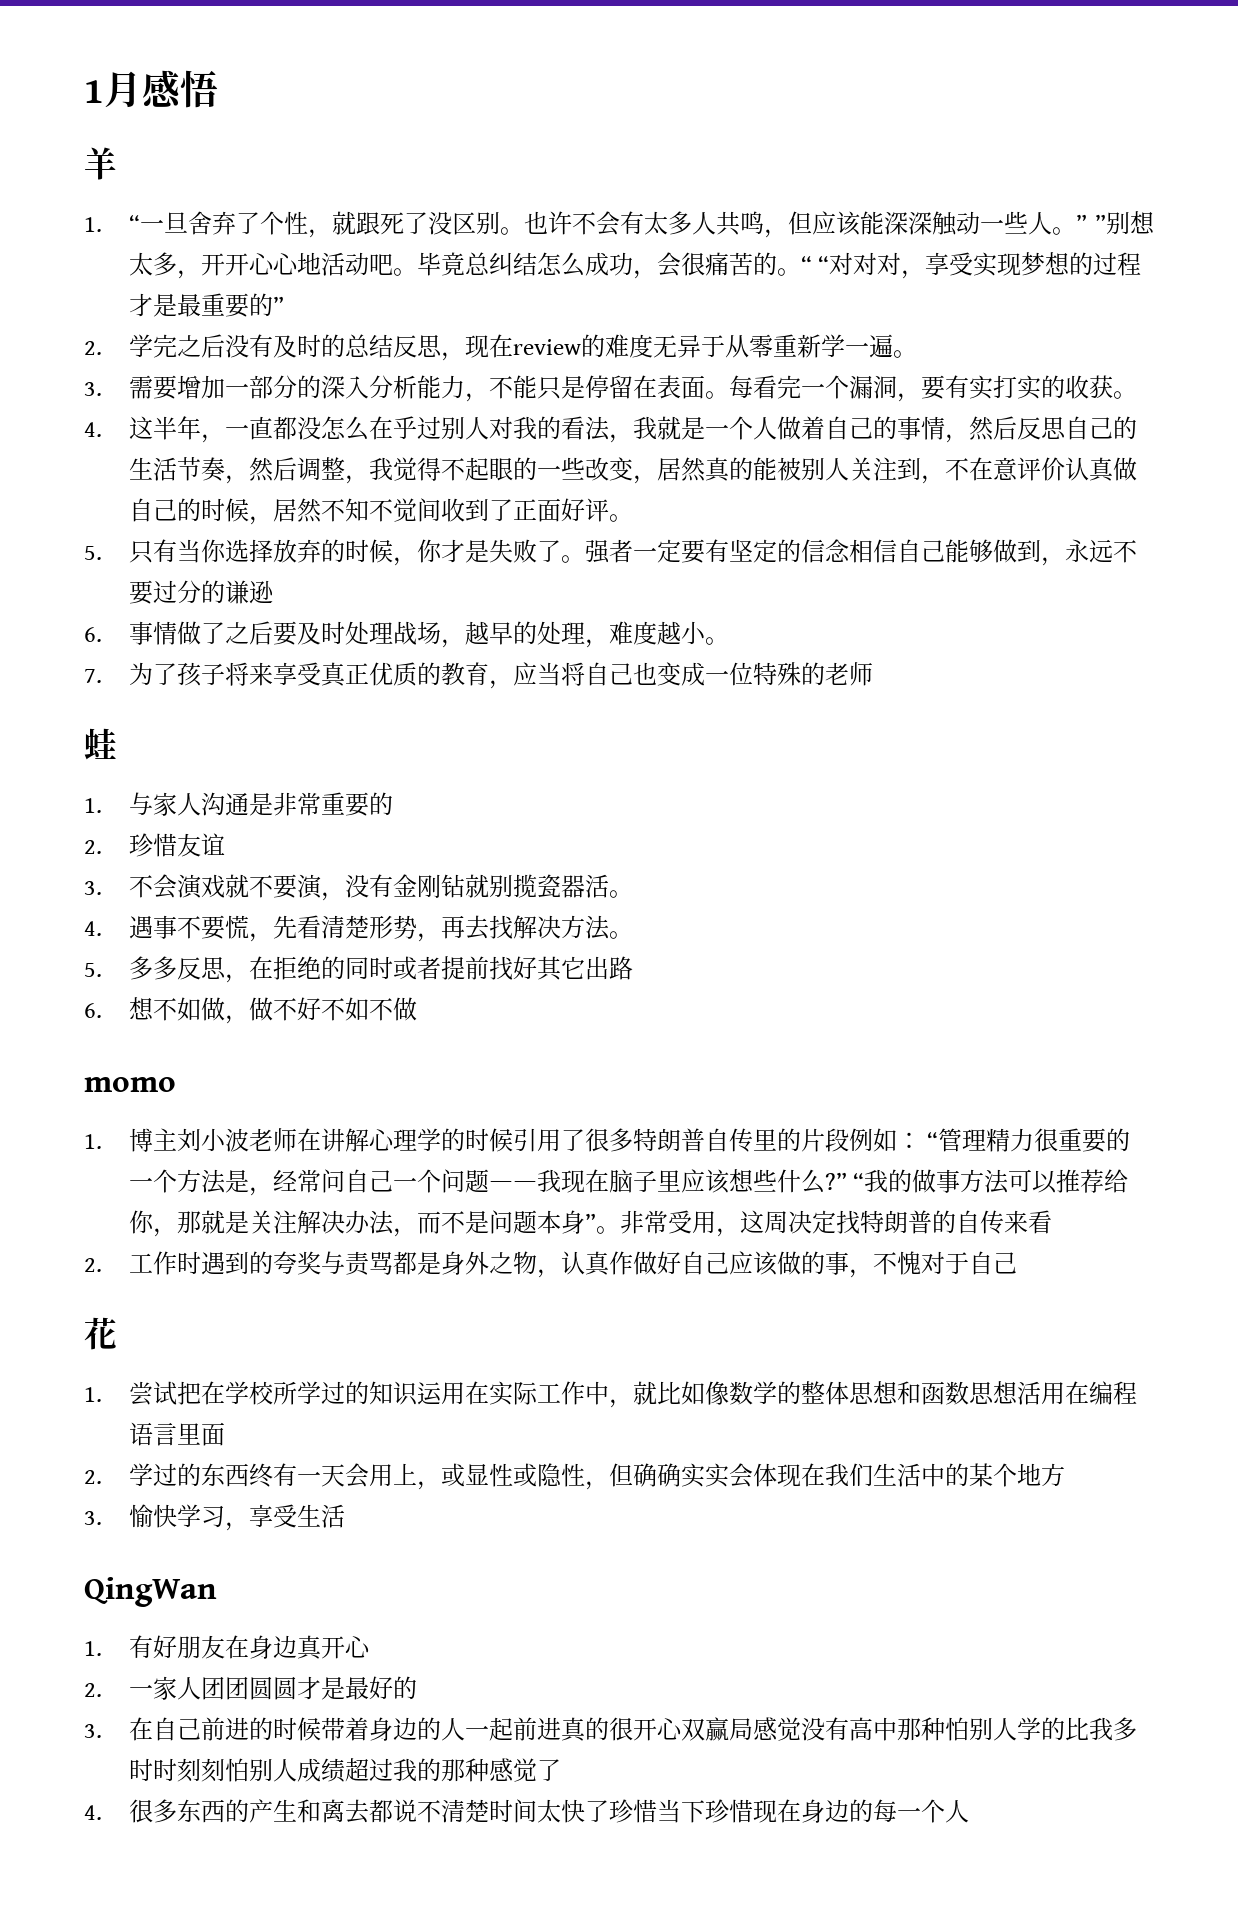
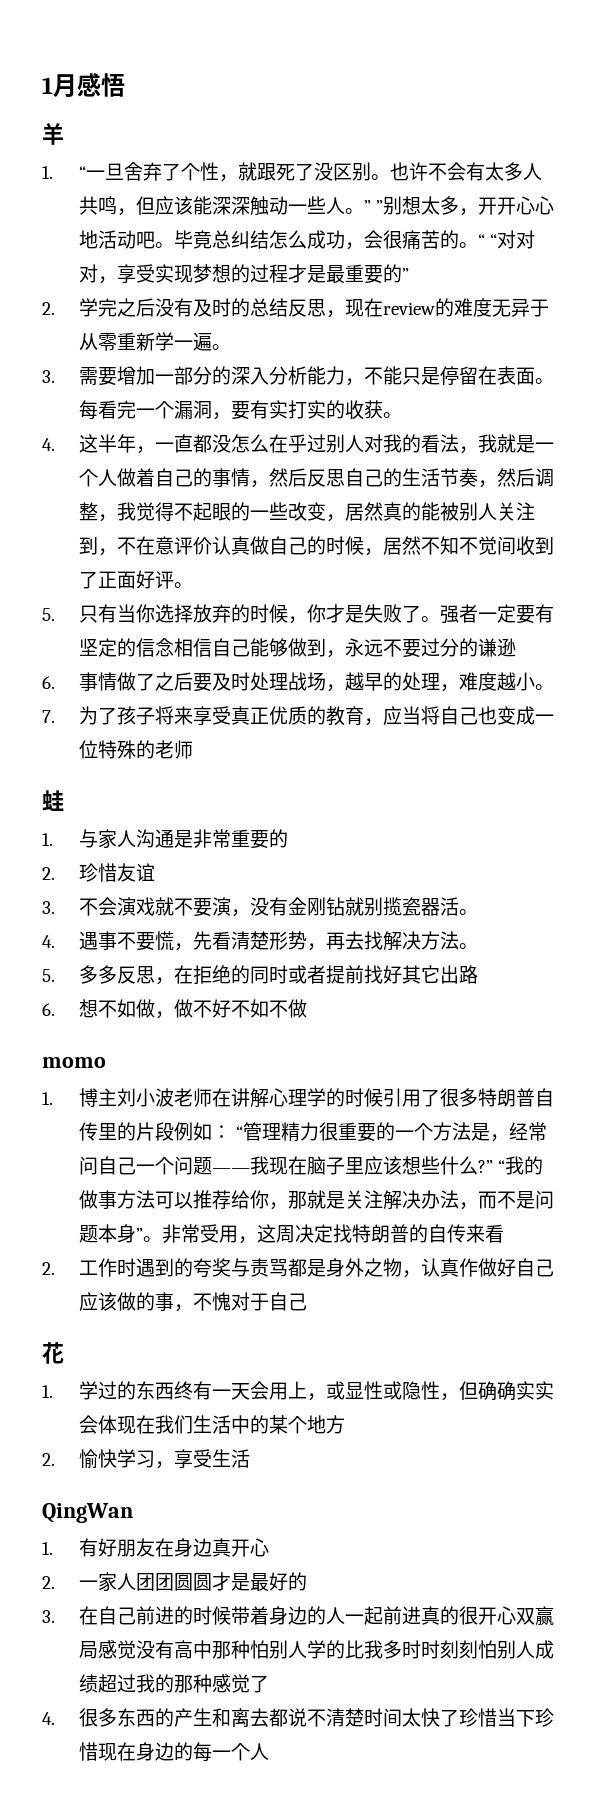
[128,1381,1137,1408] [128,1422,225,1446] [84,1470,102,1484] 尝试把在学校所学过的知识运用在实际工作中，就比如像数学的整体思想和函数思想活用在编程语言里面 // 2. -> (53, 1391) none
[84,1511,102,1525] 3. -> [42,1453,55,1466] 2.

